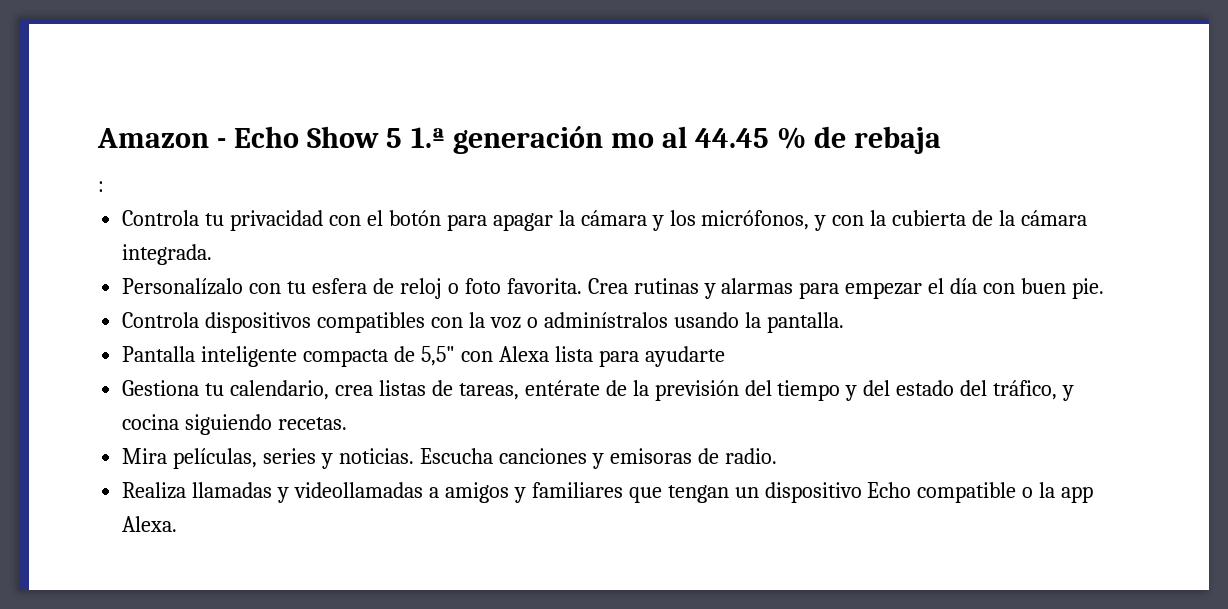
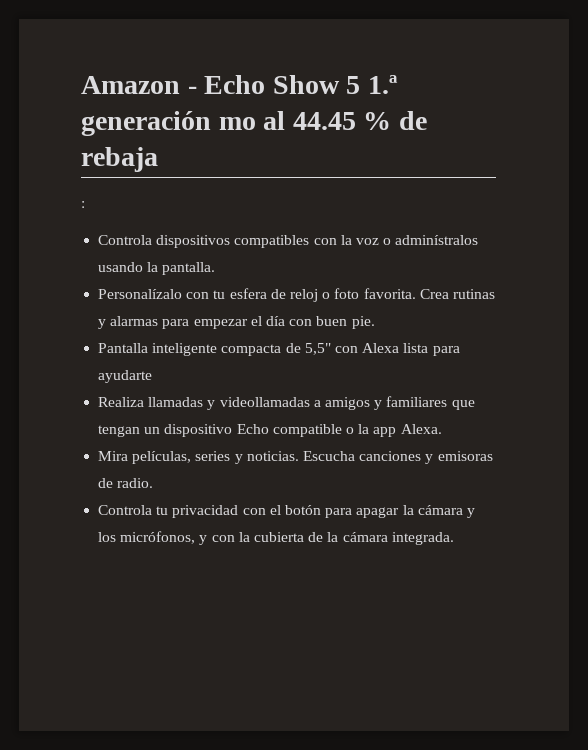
(104, 186) none -> [98,235,479,248] [98,262,216,275] [98,288,495,302] [98,316,375,329] [98,343,460,356] [98,370,153,383] [98,396,475,410] [98,424,442,437] [98,451,493,464] [98,478,154,488] // Controla dispositivos compatibles con la voz o adminístralos usando la pantalla. // Personalízalo con tu esfera de reloj o foto favorita. Crea rutinas y alarmas para empezar el día con buen pie. // Pantalla inteligente compacta de 5,5" con Alexa lista para ayudarte // Realiza llamadas y videollamadas a amigos y familiares que tengan un dispositivo Echo compatible o la app Alexa. // Mira películas, series y noticias. Escucha canciones y emisoras de radio.
[122,278,1105,299] [122,312,844,333] [122,346,725,367] [122,380,1075,401] [122,414,348,435] [122,448,777,469] [122,482,1094,503] [122,516,178,532] // Personalízalo con tu esfera de reloj o foto favorita. Crea rutinas y alarmas para empezar el día con buen pie. // Controla dispositivos compatibles con la voz o adminístralos usando la pantalla. // Pantalla inteligente compacta de 5,5" con Alexa lista para ayudarte // Gestiona tu calendario, crea listas de tareas, entérate de la previsión del tiempo y del estado del tráfico, y cocina siguiendo recetas. // Mira películas, series y noticias. Escucha canciones y emisoras de radio. // Realiza llamadas y videollamadas a amigos y familiares que tengan un dispositivo Echo compatible o la app Alexa. -> (454, 538) none

